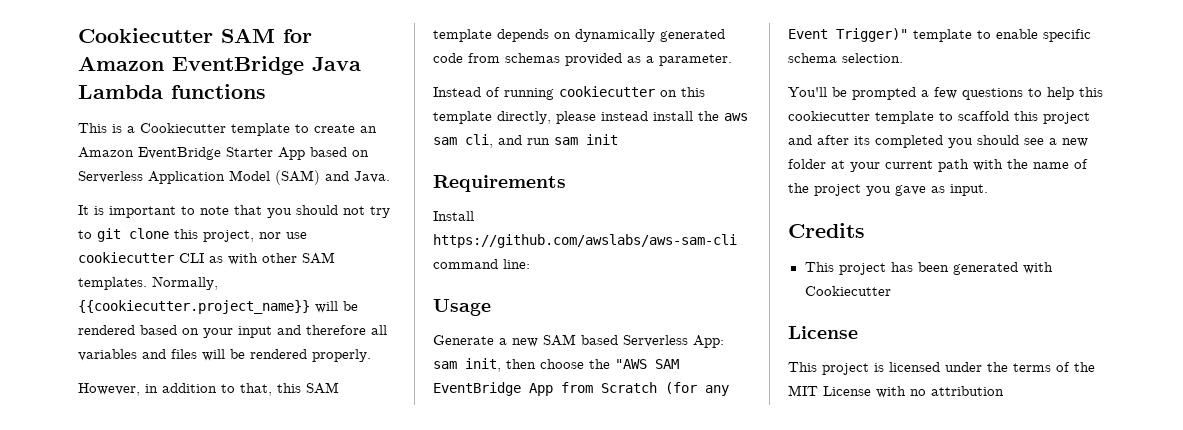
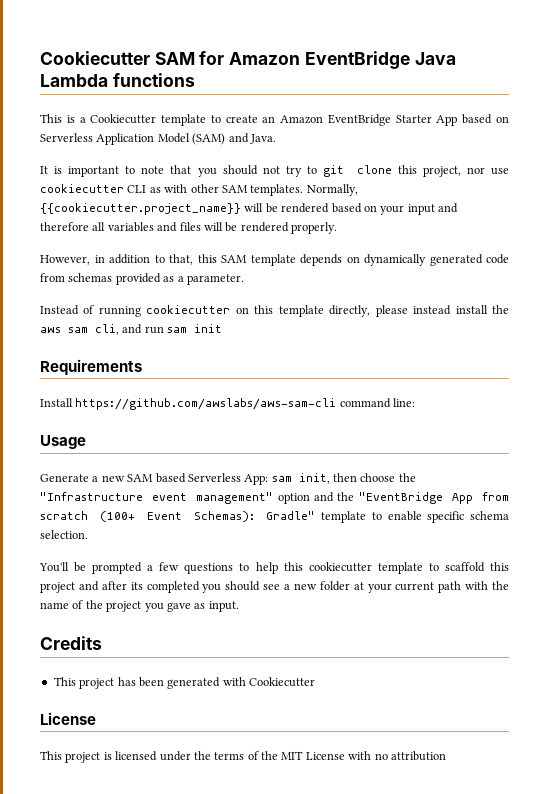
[615,359,679,369] [433,382,729,396] [788,28,908,42] "AWS SAM EventBridge App from Scratch (for any Event Trigger)" -> [40,492,509,504] [40,511,316,522] "Infrastructure event management" option and the "EventBridge App from scratch (100+ Event Schemas): Gradle"

